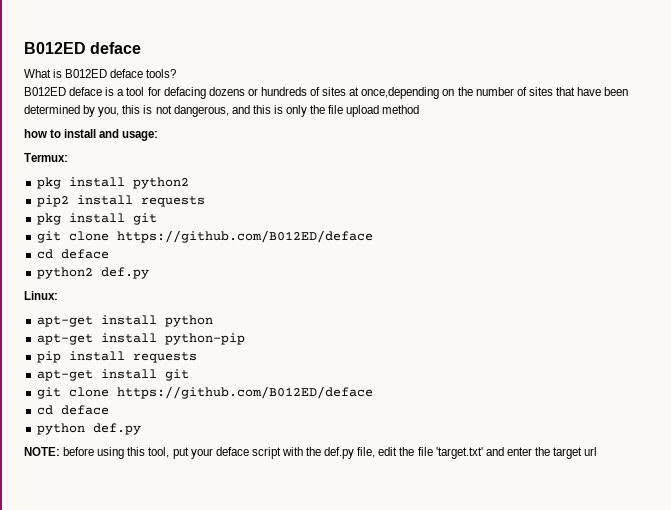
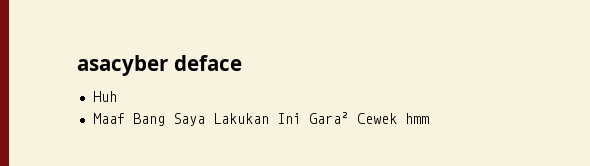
[24,42,142,54] [24,69,177,78] [24,87,629,99] [24,105,420,117] [24,129,159,141] [24,153,68,162] [36,177,189,189] [36,195,205,207] [36,213,157,225] [36,230,373,243] [36,249,109,259] [36,267,149,279] [24,291,58,300] [36,315,213,327] [36,333,245,345] [36,351,197,363] [36,369,189,381] [36,386,373,399] [36,405,109,415] [36,423,141,435] [24,447,598,459] B012ED deface // What is B012ED deface tools? // B012ED deface is a tool for defacing dozens or hundreds of sites at once,depending on the number of sites that have been determined by you, this is not dangerous, and this is only the file upload method // how to install and usage: // Termux: // pkg install python2 // pip2 install requests // pkg install git // git clone https://github.com/B012ED/deface // cd deface // python2 def.py // Linux: // apt-get install python // apt-get install python-pip // pip install requests // apt-get install git // git clone https://github.com/B012ED/deface // cd deface // python def.py // NOTE: before using this tool, put your deface script with the def.py file, edit the file 'target.txt' and enter the target url -> [77,55,242,76] [92,91,117,102] [92,112,429,126] asacyber deface // Huh // Maaf Bang Saya Lakukan Ini Gara² Cewek hmm

